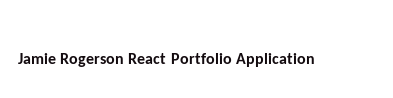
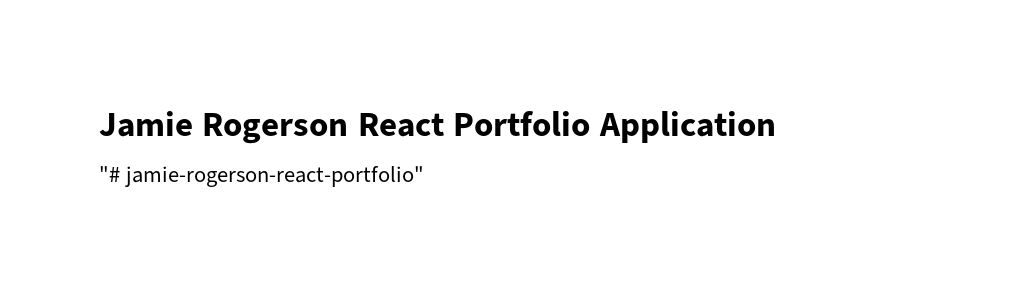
(315, 60) none -> [99,166,425,187] // "# jamie-rogerson-react-portfolio"

